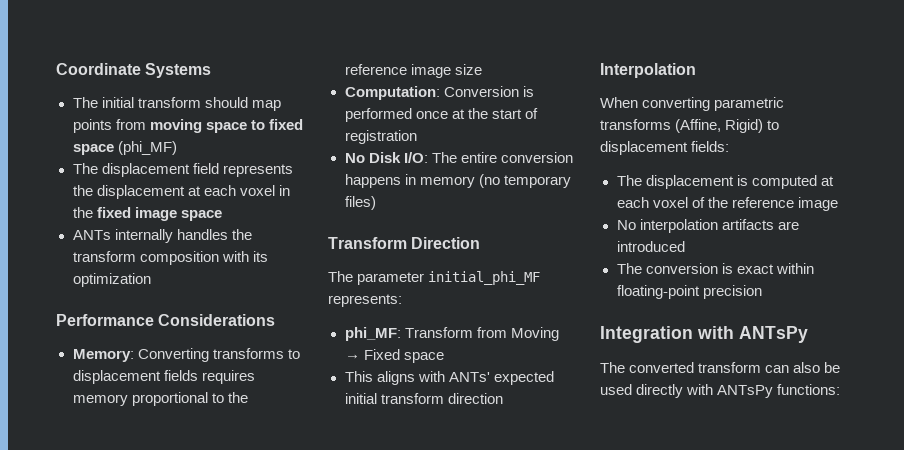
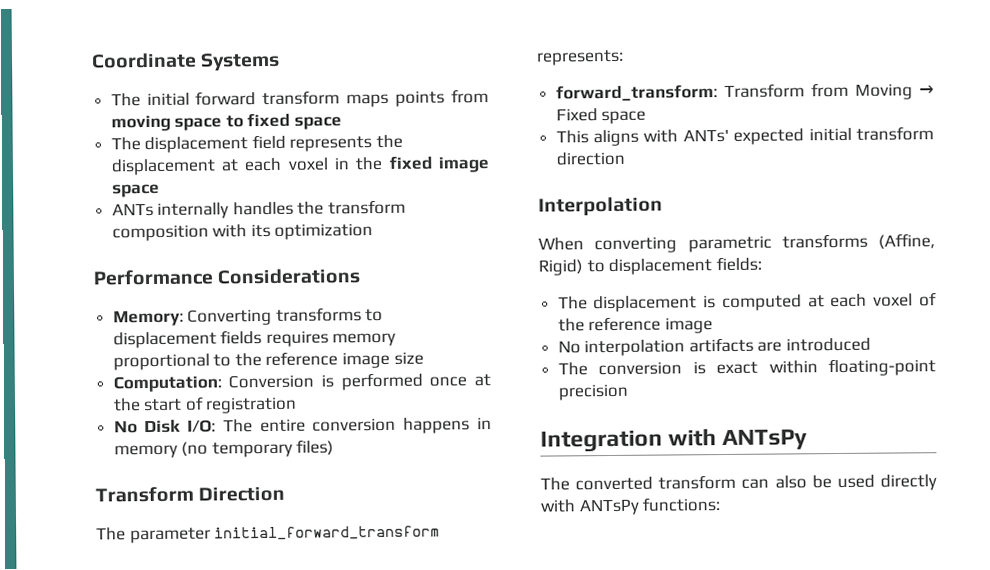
[137,97,281,111] transform should map -> [195,90,390,108] forward transform maps
[117,141,177,155] (phi_MF) -> (343, 123) none
[428,271,541,285] initial_phi_MF -> [214,525,441,541] initial_forward_transform
[344,327,401,341] phi_MF: -> [555,84,718,102] forward_transform:

